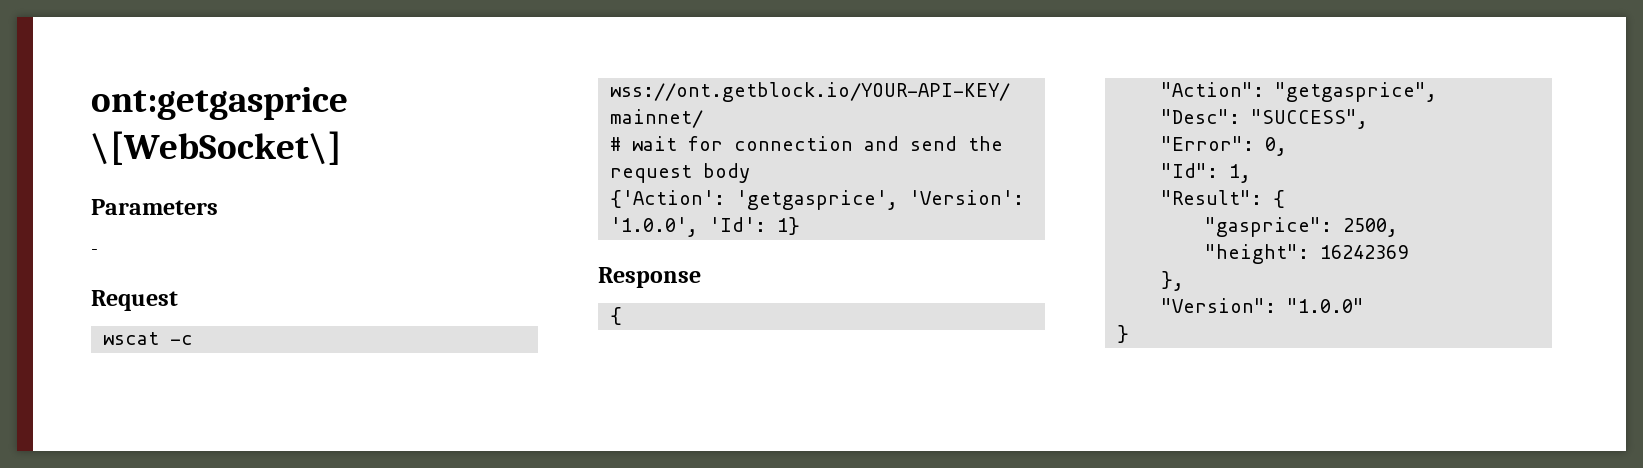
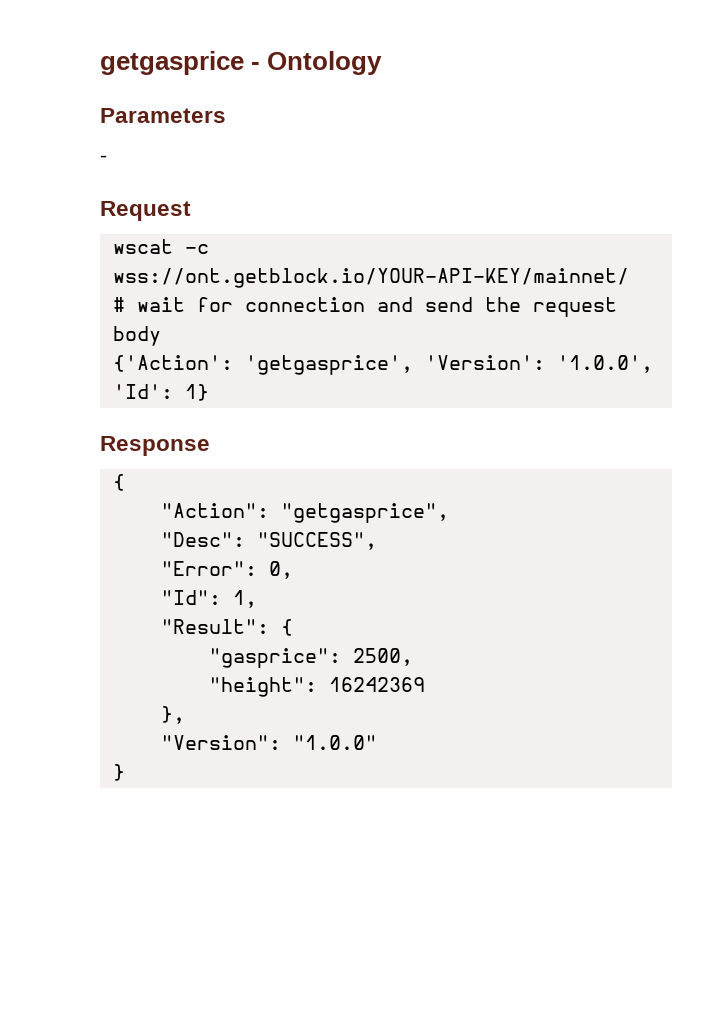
[91,87,348,120] [91,131,342,165] ont:getgasprice \[WebSocket\] -> [100,51,383,75] getgasprice - Ontology

